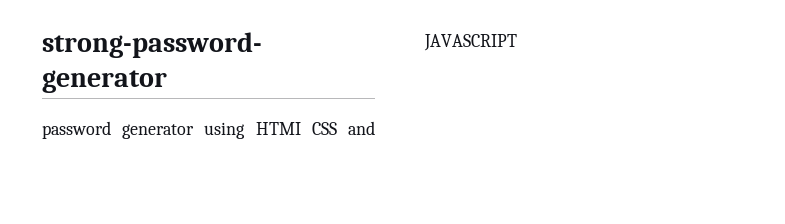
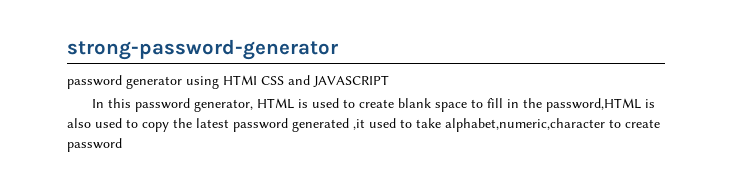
(517, 42) none -> [92,98,656,112] [67,118,660,132] [67,138,122,152] // In this password generator, HTML is used to create blank space to fill in the password,HTML is also used to copy the latest password generated ,it used to take alphabet,numeric,character to create password

